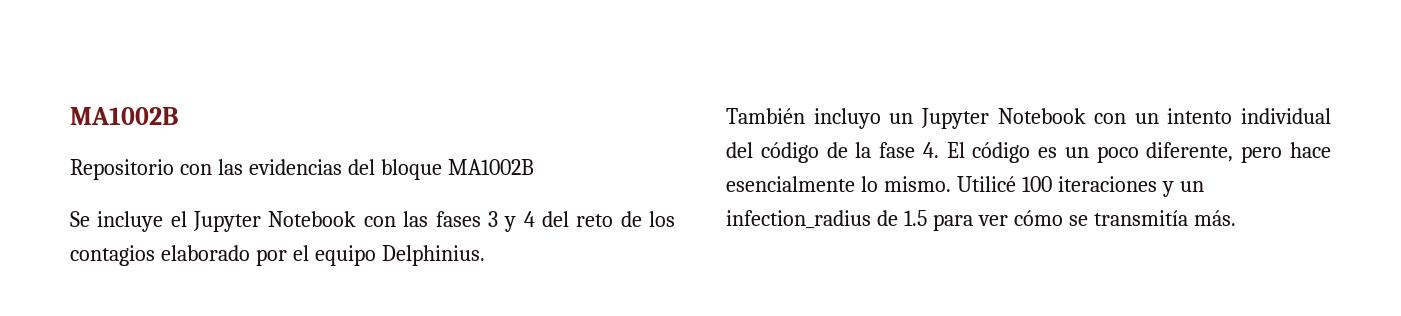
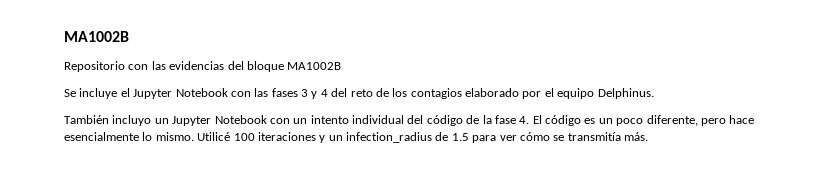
[381,245,485,266] Delphinius. -> [597,88,654,99] Delphinus.

